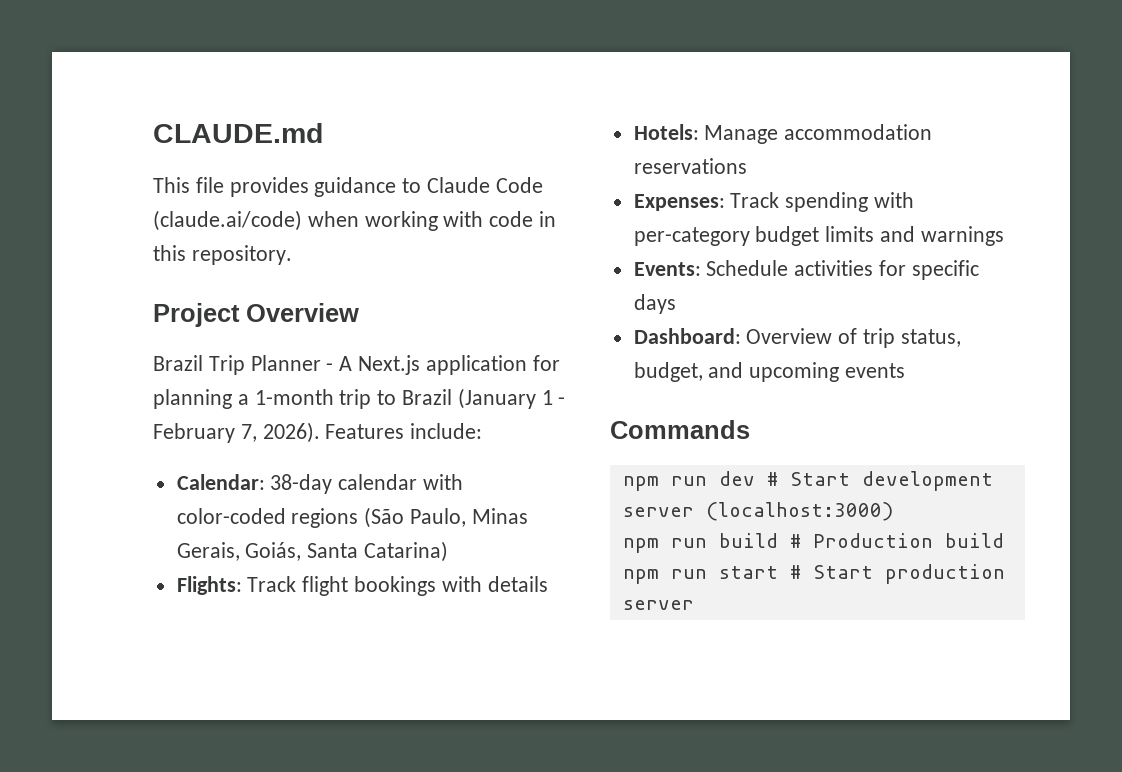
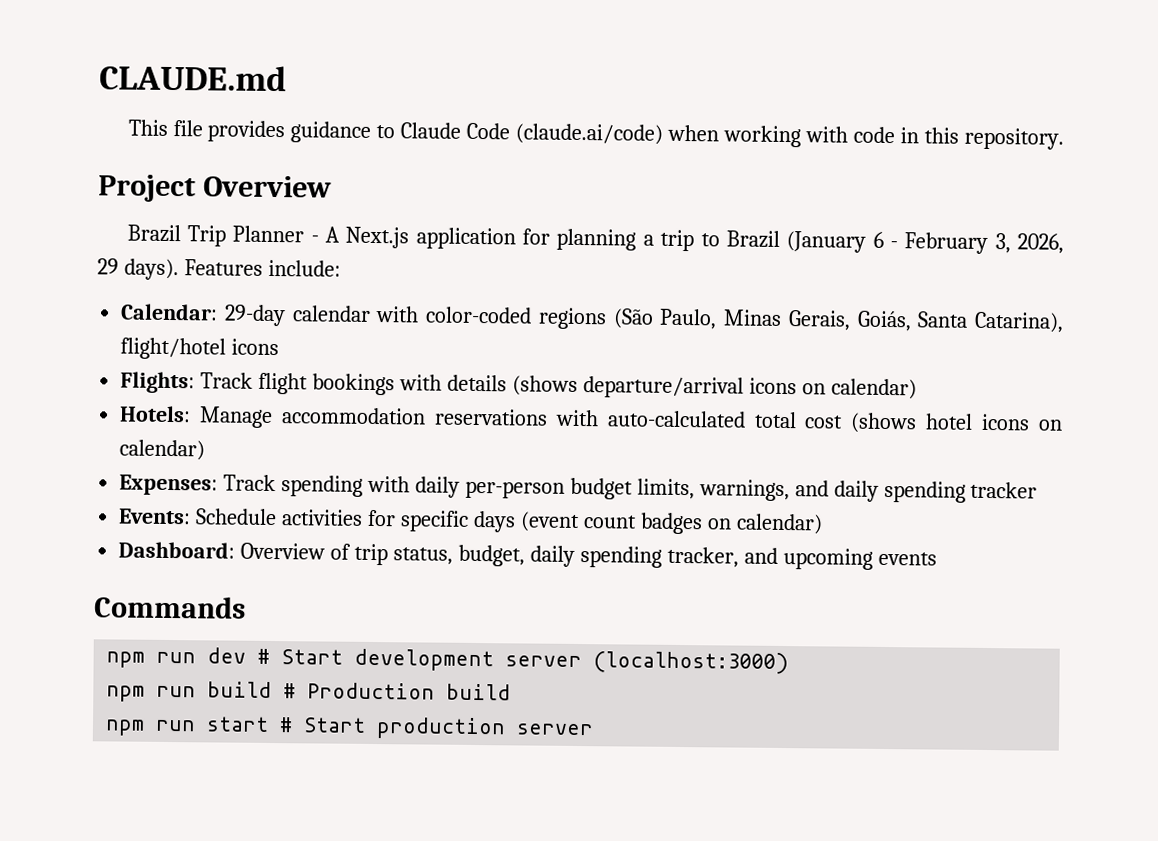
[254,389,334,405] 1-month -> (654, 240) none
[541,390,553,405] 1 -> [872,231,884,248] 6
[240,422,320,443] 7, 2026). -> [994,233,1065,254] [97,258,179,281] 3, 2026, 29 days).
[270,474,333,494] 38-day -> [223,304,286,327] 29-day
[364,541,449,562] Catarina) -> [974,311,1064,333] [120,337,280,360] Catarina), flight/hotel icons
(548, 584) none -> [511,375,917,400] (shows departure/arrival icons on calendar)
[633,192,915,212] [633,226,1004,246] // Expenses: Track spending with per-category budget limits and warnings -> [554,409,1063,434] [119,439,206,461] [119,474,1038,503] with auto-calculated total cost (shows hotel icons on calendar) // Expenses: Track spending with daily per-person budget limits, warnings, and daily spending tracker
(676, 304) none -> [519,511,823,535] (event count badges on calendar)
(703, 372) none -> [529,545,739,568] daily spending tracker,

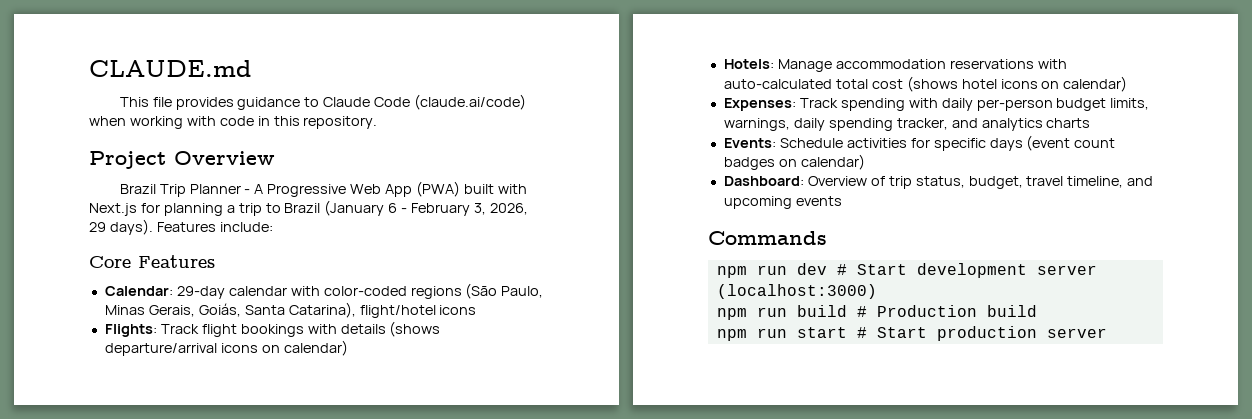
[345,226,516,250] Next.js application -> [267,181,527,197] [89,203,137,216] Progressive Web App (PWA) built with Next.js
(341, 268) none -> [89,255,215,268] // Core Features
[794,480,1038,503] and daily spending tracker -> [793,118,1091,131] daily spending tracker, and analytics charts
[529,545,739,568] daily spending tracker, -> [1026,176,1124,188] travel timeline,

